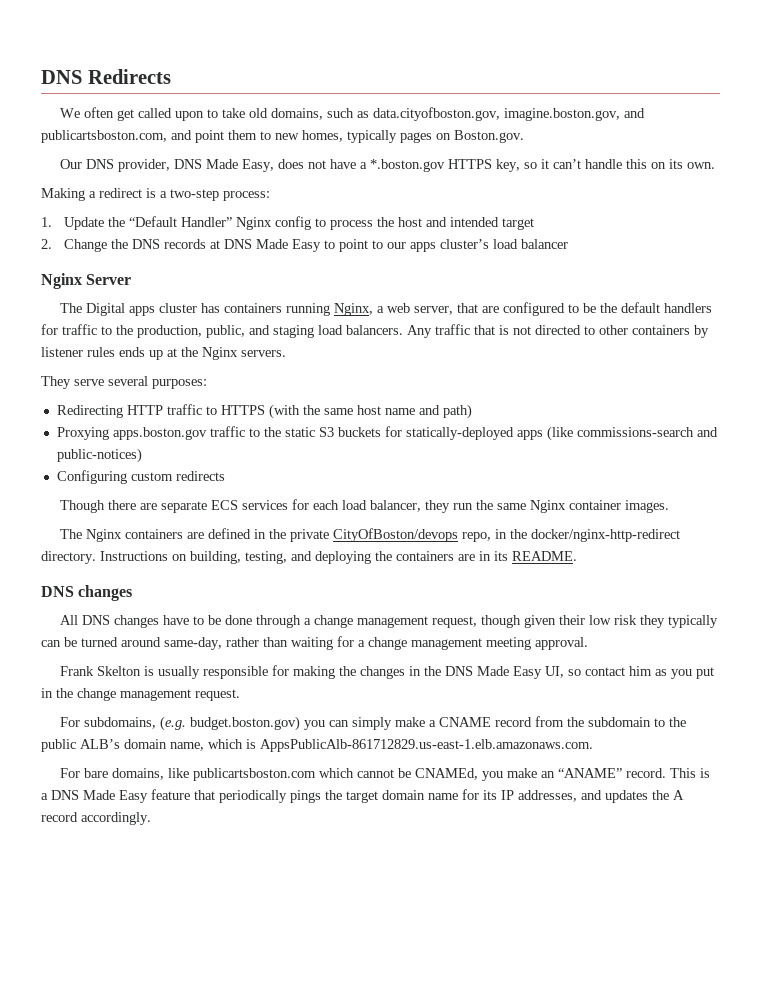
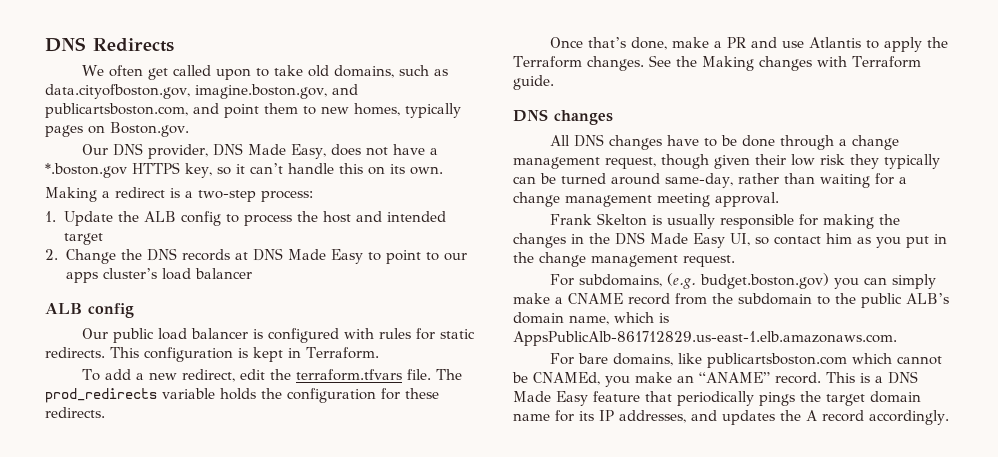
[128,216,272,230] “Default Handler” Nginx -> [143,211,176,222] ALB
[41,273,132,289] [60,302,713,316] [41,324,709,338] [41,347,286,360] [41,376,207,389] [56,404,472,419] [56,426,718,441] [56,448,142,463] [56,470,225,484] [60,499,670,513] [60,528,681,542] [41,551,577,564] Nginx Server // The Digital apps cluster has containers running Nginx, a web server, that are configured to be the default handlers for traffic to the production, public, and staging load balancers. Any traffic that is not directed to other containers by listener rules ends up at the Nginx servers. // They serve several purposes: // Redirecting HTTP traffic to HTTPS (with the same host name and path) // Proxying apps.boston.gov traffic to the static S3 buckets for statically-deployed apps (like commissions-search and public-notices) // Configuring custom redirects // Though there are separate ECS services for each load balancer, they run the same Nginx container images. // The Nginx containers are defined in the private CityOfBoston/devops repo, in the docker/nginx-http-redirect directory. Instructions on building, testing, and deploying the containers are in its README. -> [45,303,134,318] [82,328,476,343] [45,347,379,362] [82,369,463,382] [45,388,439,403] [45,407,105,418] [550,37,949,52] [513,55,921,71] [513,75,554,90] ALB config // Our public load balancer is configured with rules for static redirects. This configuration is kept in Terraform. // To add a new redirect, edit the terraform.tfvars file. The prod_redirects variable holds the configuration for these redirects. // Once that’s done, make a PR and use Atlantis to apply the Terraform changes. See the Making changes with Terraform guide.

